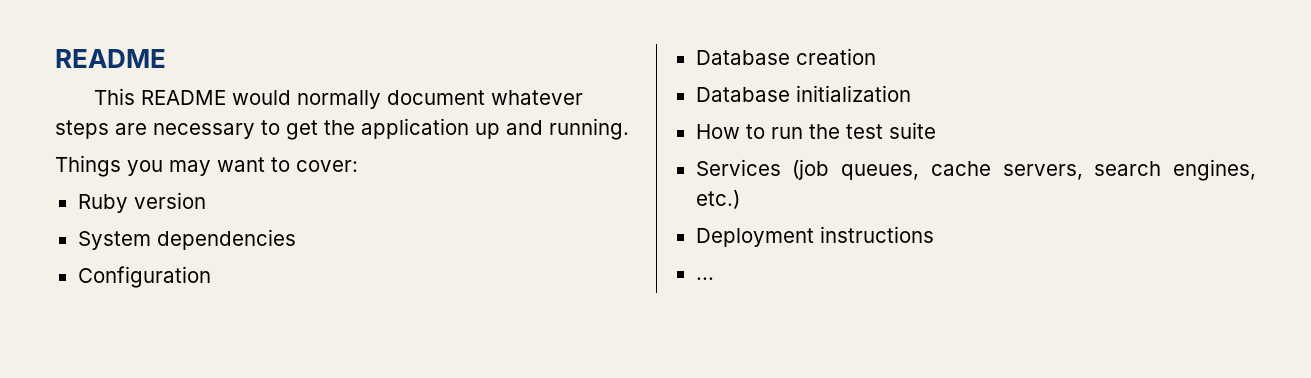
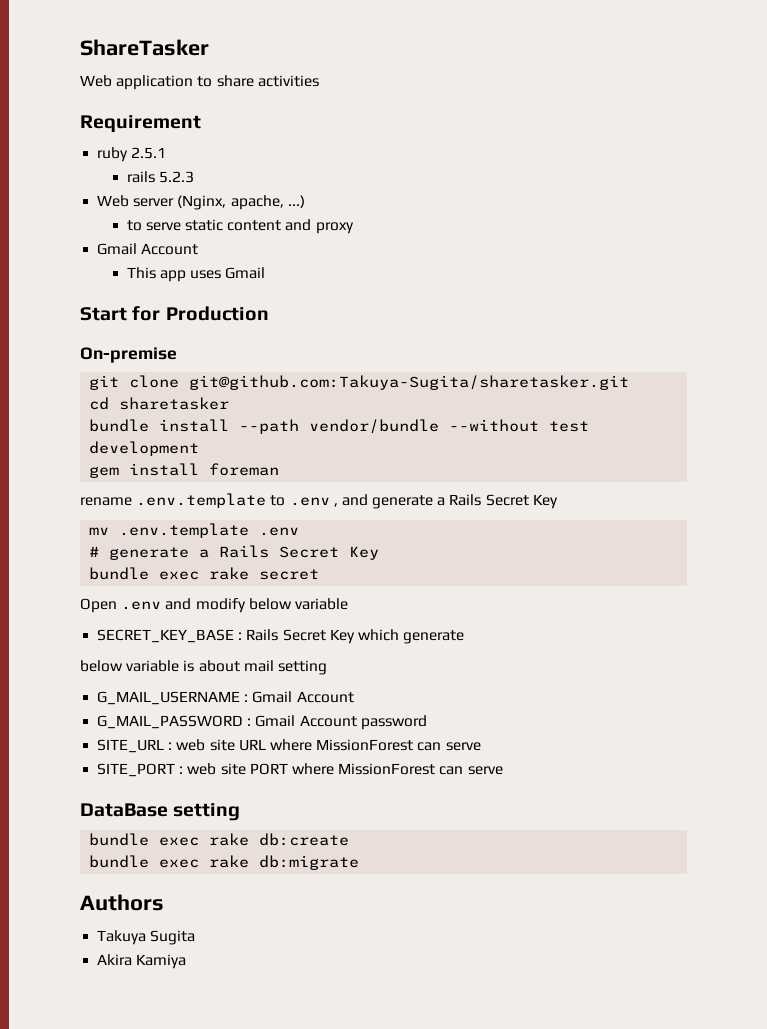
[55,49,166,68] [94,88,584,109] [55,118,629,140] [55,155,358,177] [77,192,206,213] [77,229,296,250] [77,266,211,288] [695,48,876,65] [695,85,911,102] [695,122,936,139] [695,159,1256,181] [695,190,740,209] [695,226,934,247] [695,277,714,280] README // This README would normally document whatever steps are necessary to get the application up and running. // Things you may want to cover: // Ruby version // System dependencies // Configuration // Database creation // Database initialization // How to run the test suite // Services (job queues, cache servers, search engines, etc.) // Deployment instructions // ... -> [80,39,209,56] [80,75,319,90] [80,115,201,133] [97,147,167,162] [126,171,194,183] [97,195,305,210] [126,219,354,234] [97,243,199,255] [126,267,266,282] [80,306,269,321] [80,347,177,363] [89,375,630,390] [89,397,230,410] [89,419,590,434] [89,441,200,456] [89,463,280,478] [80,493,558,509] [89,523,300,538] [89,545,380,560] [89,567,320,580] [80,598,348,613] [97,629,465,644] [80,660,327,675] [97,691,354,705] [97,715,427,730] [97,739,481,753] [97,763,503,777] [80,803,241,821] [89,833,350,846] [89,855,360,870] [80,894,164,911] [97,930,196,945] [97,954,187,969] ShareTasker // Web application to share activities // Requirement // ruby 2.5.1 // rails 5.2.3 // Web server (Nginx, apache, ...) // to serve static content and proxy // Gmail Account // This app uses Gmail // Start for Production // On-premise // git clone git@github.com:Takuya-Sugita/sharetasker.git // cd sharetasker // bundle install --path vendor/bundle --without test development // gem install foreman // rename .env.template to .env , and generate a Rails Secret Key // mv .env.template .env // # generate a Rails Secret Key // bundle exec rake secret // Open .env and modify below variable // SECRET_KEY_BASE : Rails Secret Key which generate // below variable is about mail setting // G_MAIL_USERNAME : Gmail Account // G_MAIL_PASSWORD : Gmail Account password // SITE_URL : web site URL where MissionForest can serve // SITE_PORT : web site PORT where MissionForest can serve // DataBase setting // bundle exec rake db:create // bundle exec rake db:migrate // Authors // Takuya Sugita // Akira Kamiya

